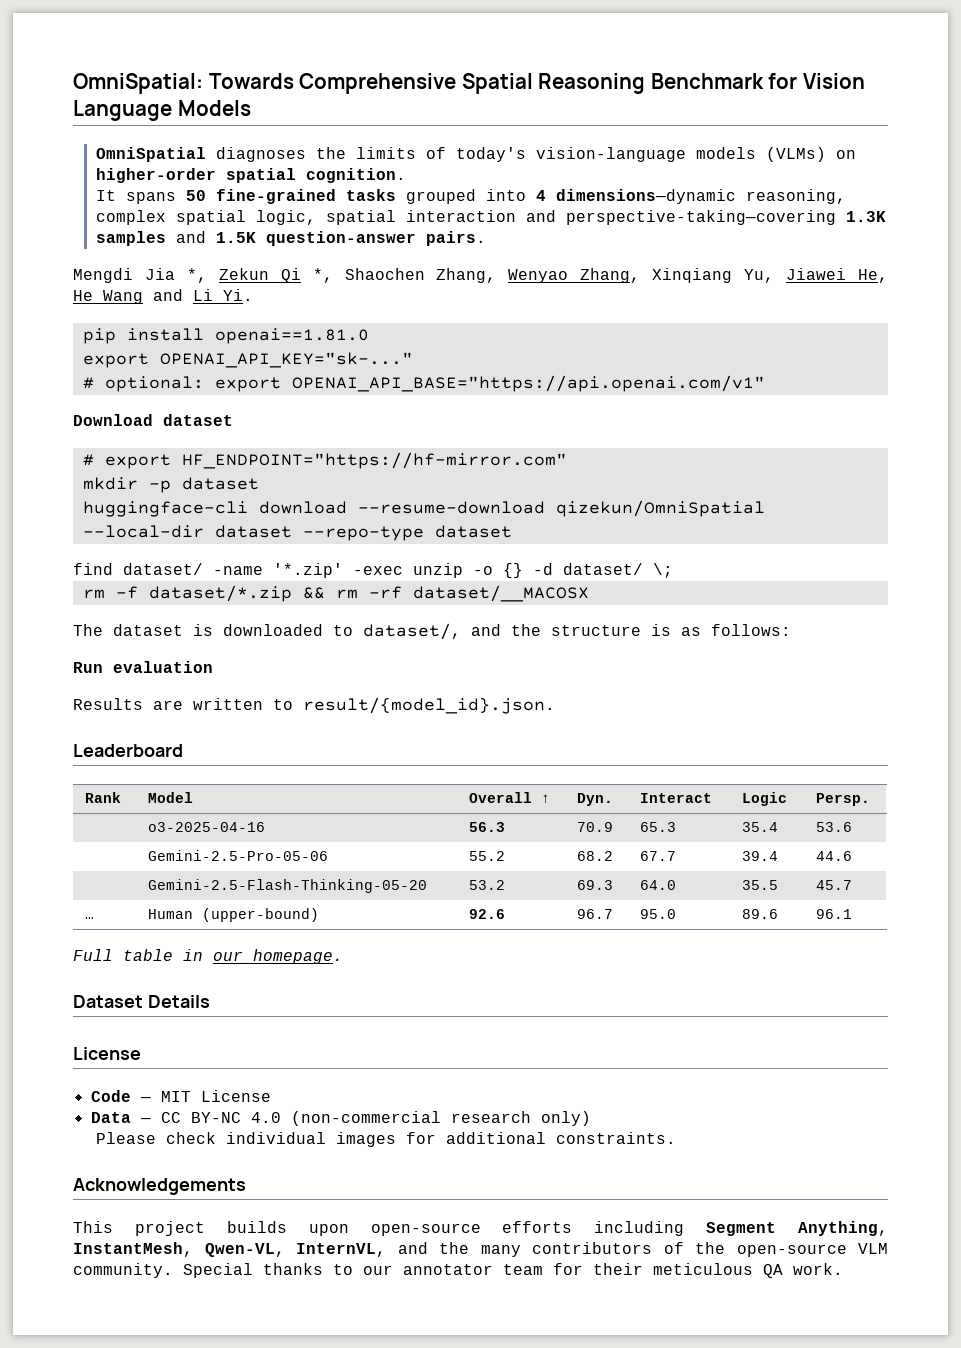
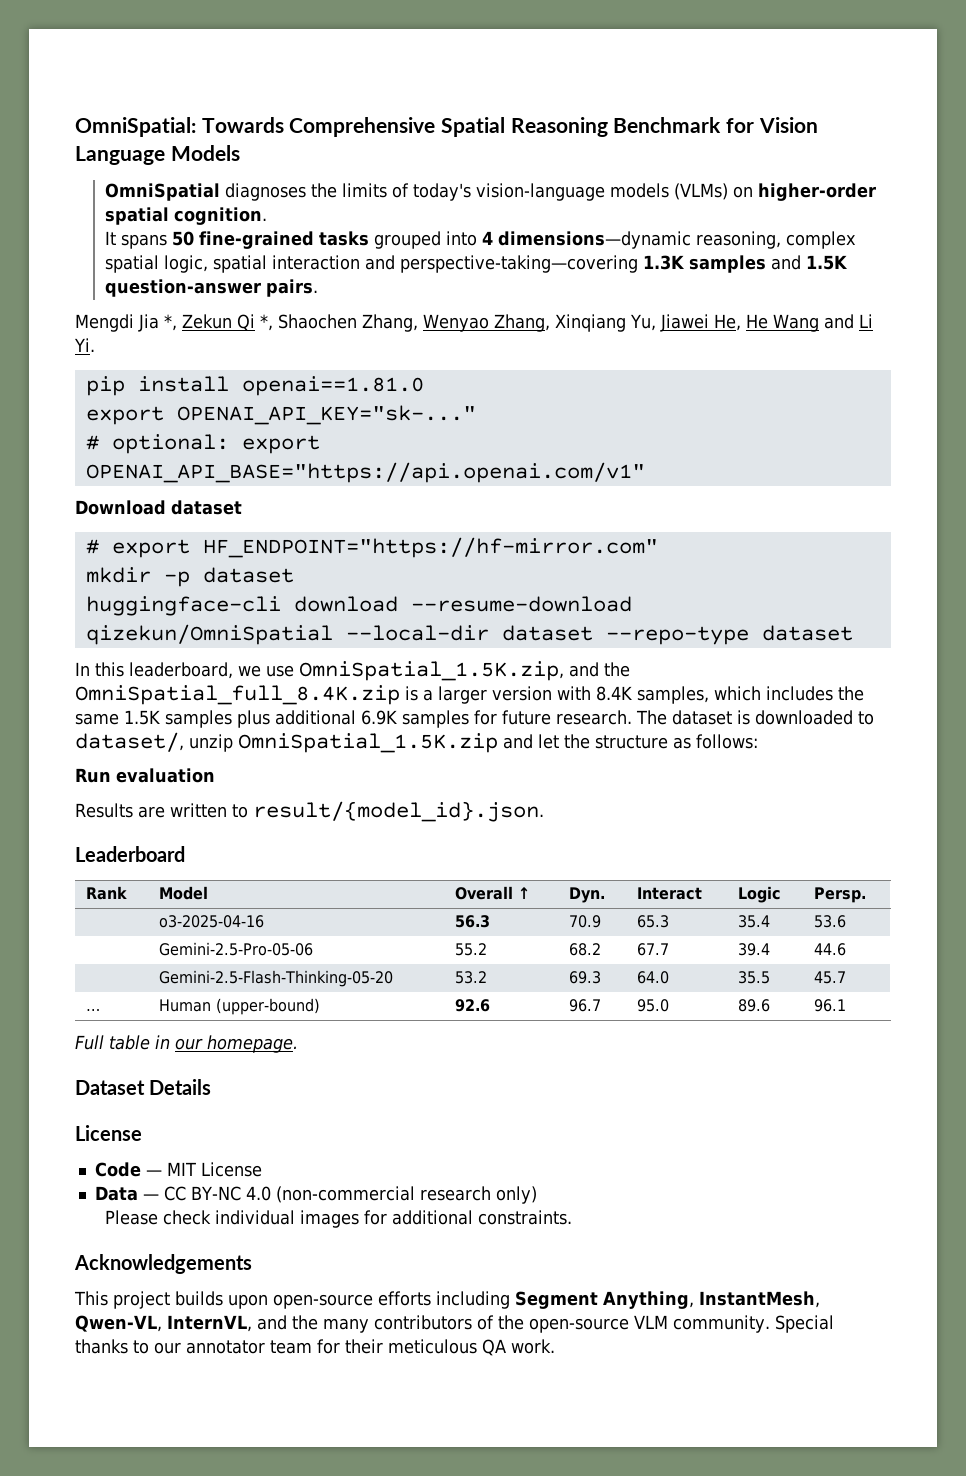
[73,563,673,578] [82,585,589,602] find dataset/ -name '*.zip' -exec unzip -o {} -d dataset/ \; // rm -f dataset/*.zip && rm -rf dataset/__MACOSX // -> [75,661,630,681] [75,685,864,705] [75,710,632,728] In this leaderboard, we use OmniSpatial_1.5K.zip, and the OmniSpatial_full_8.4K.zip is a larger version with 8.4K samples, which includes the same 1.5K samples plus additional 6.9K samples for future research.
[471,624,501,636] and -> [189,733,559,753] unzip OmniSpatial_1.5K.zip and let
[651,624,671,636] is -> (668, 742) none

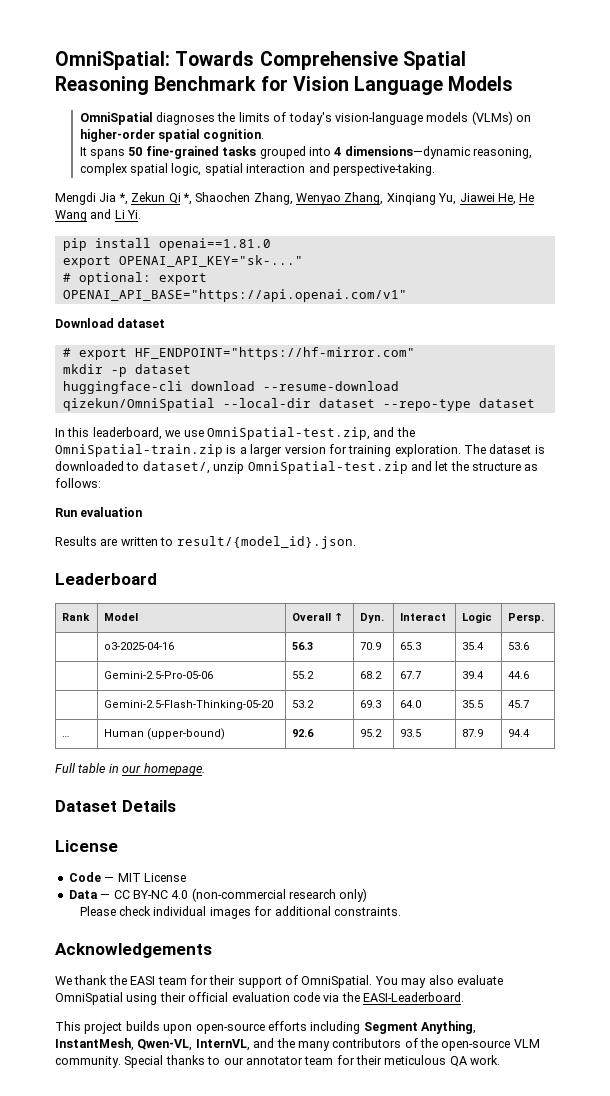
[400,255,849,273] [105,279,319,297] perspective-taking—covering 1.3K samples and 1.5K question-answer pairs. -> [332,163,435,176] perspective-taking.
[299,661,630,681] [75,685,400,705] OmniSpatial_1.5K.zip, and the OmniSpatial_full_8.4K.zip -> [206,427,415,440] [55,444,223,457] OmniSpatial-test.zip, and the OmniSpatial-train.zip
[557,686,864,704] [75,710,632,728] with 8.4K samples, which includes the same 1.5K samples plus additional 6.9K samples for future research. -> [328,444,461,457] for training exploration.
[238,733,498,753] OmniSpatial_1.5K.zip -> [247,461,408,474] OmniSpatial-test.zip
[569,999,602,1012] [637,999,670,1012] [738,999,771,1012] [814,999,847,1012] 96.7 | 95.0 | 89.6 | 96.1 -> [360,729,383,737] [400,729,422,737] [462,729,484,737] [508,729,531,737] 95.2 | 93.5 | 87.9 | 94.4
(252, 1264) none -> [55,975,503,988] [55,992,464,1005] // We thank the EASI team for their support of OmniSpatial. You may also evaluate OmniSpatial using their official evaluation code via the EASI-Leaderboard.

